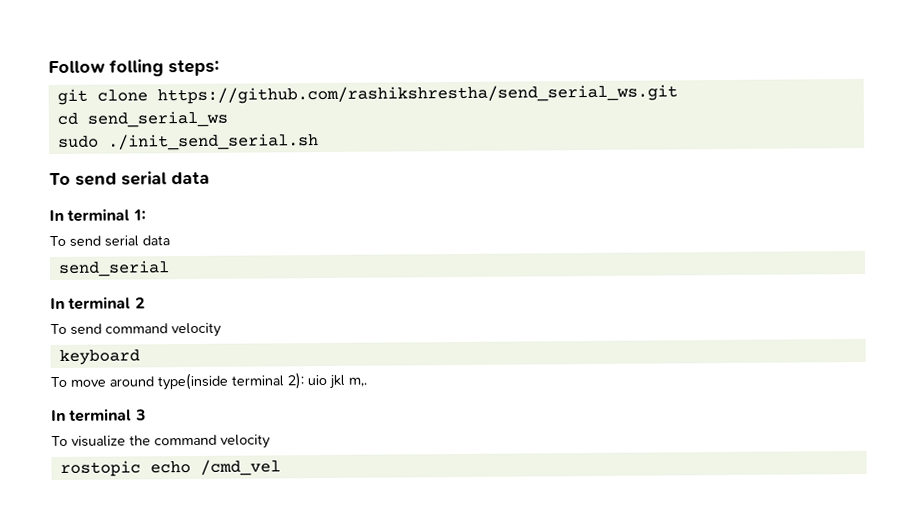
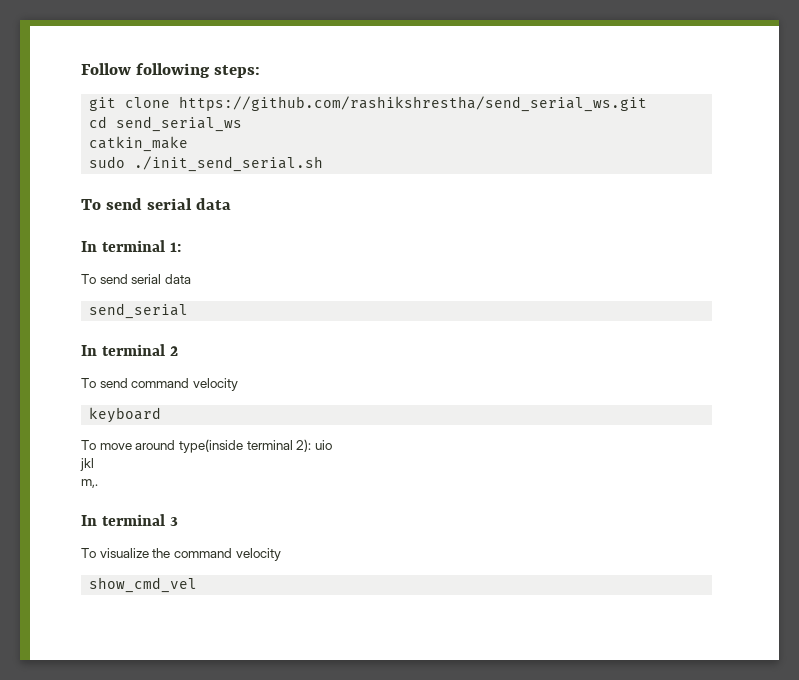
[109,59,164,77] folling -> [136,63,211,78] following
(228, 119) none -> [89,136,189,152] // catkin_make
(327, 380) none -> (332, 445) //
(345, 381) none -> (94, 464) //
[59,459,281,477] rostopic echo /cmd_vel -> [89,577,198,593] show_cmd_vel

